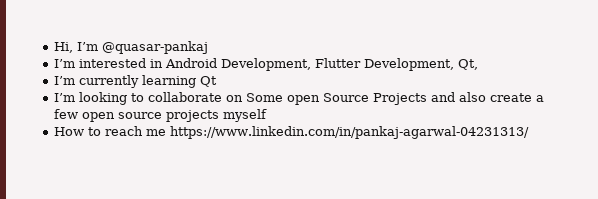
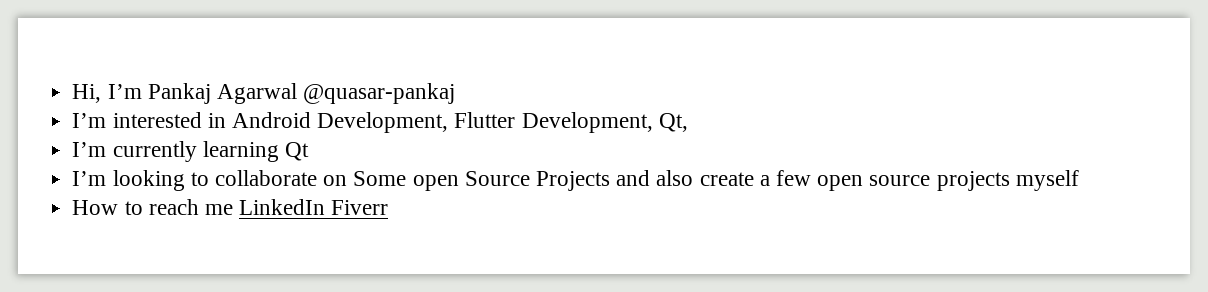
(99, 46) none -> [147,83,297,104] Pankaj Agarwal
[170,126,530,139] https://www.linkedin.com/in/pankaj-agarwal-04231313/ -> [239,199,389,215] LinkedIn Fiverr

